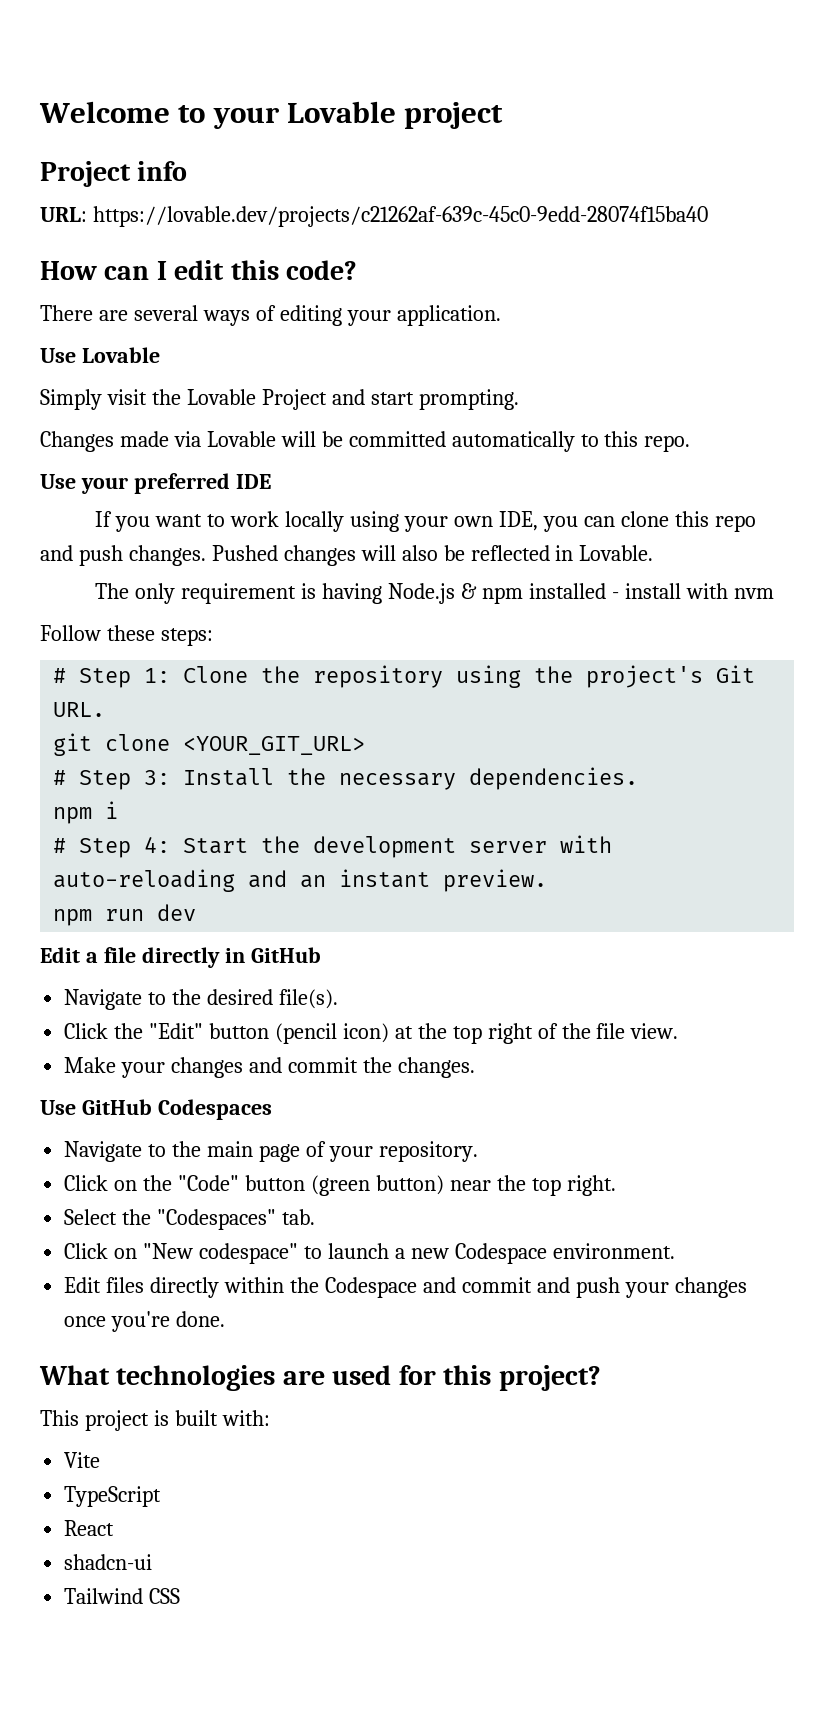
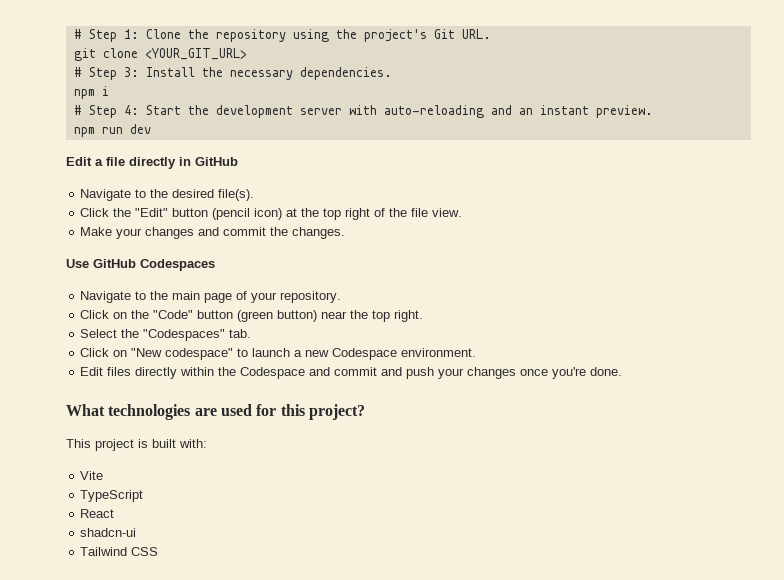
[39,101,504,129] [40,161,188,187] [40,206,708,227] [40,260,358,280] [40,305,501,326] [40,347,160,363] [40,389,519,410] [40,431,691,452] [40,473,271,494] [95,511,756,532] [40,545,654,566] [95,583,774,604] [40,625,213,646] Welcome to your Lovable project // Project info // URL: https://lovable.dev/projects/c21262af-639c-45c0-9edd-28074f15ba40 // How can I edit this code? // There are several ways of editing your application. // Use Lovable // Simply visit the Lovable Project and start prompting. // Changes made via Lovable will be committed automatically to this repo. // Use your preferred IDE // If you want to work locally using your own IDE, you can clone this repo and push changes. Pushed changes will also be reflected in Lovable. // The only requirement is having Node.js & npm installed - install with nvm // Follow these steps: // -> (73, 34) none

